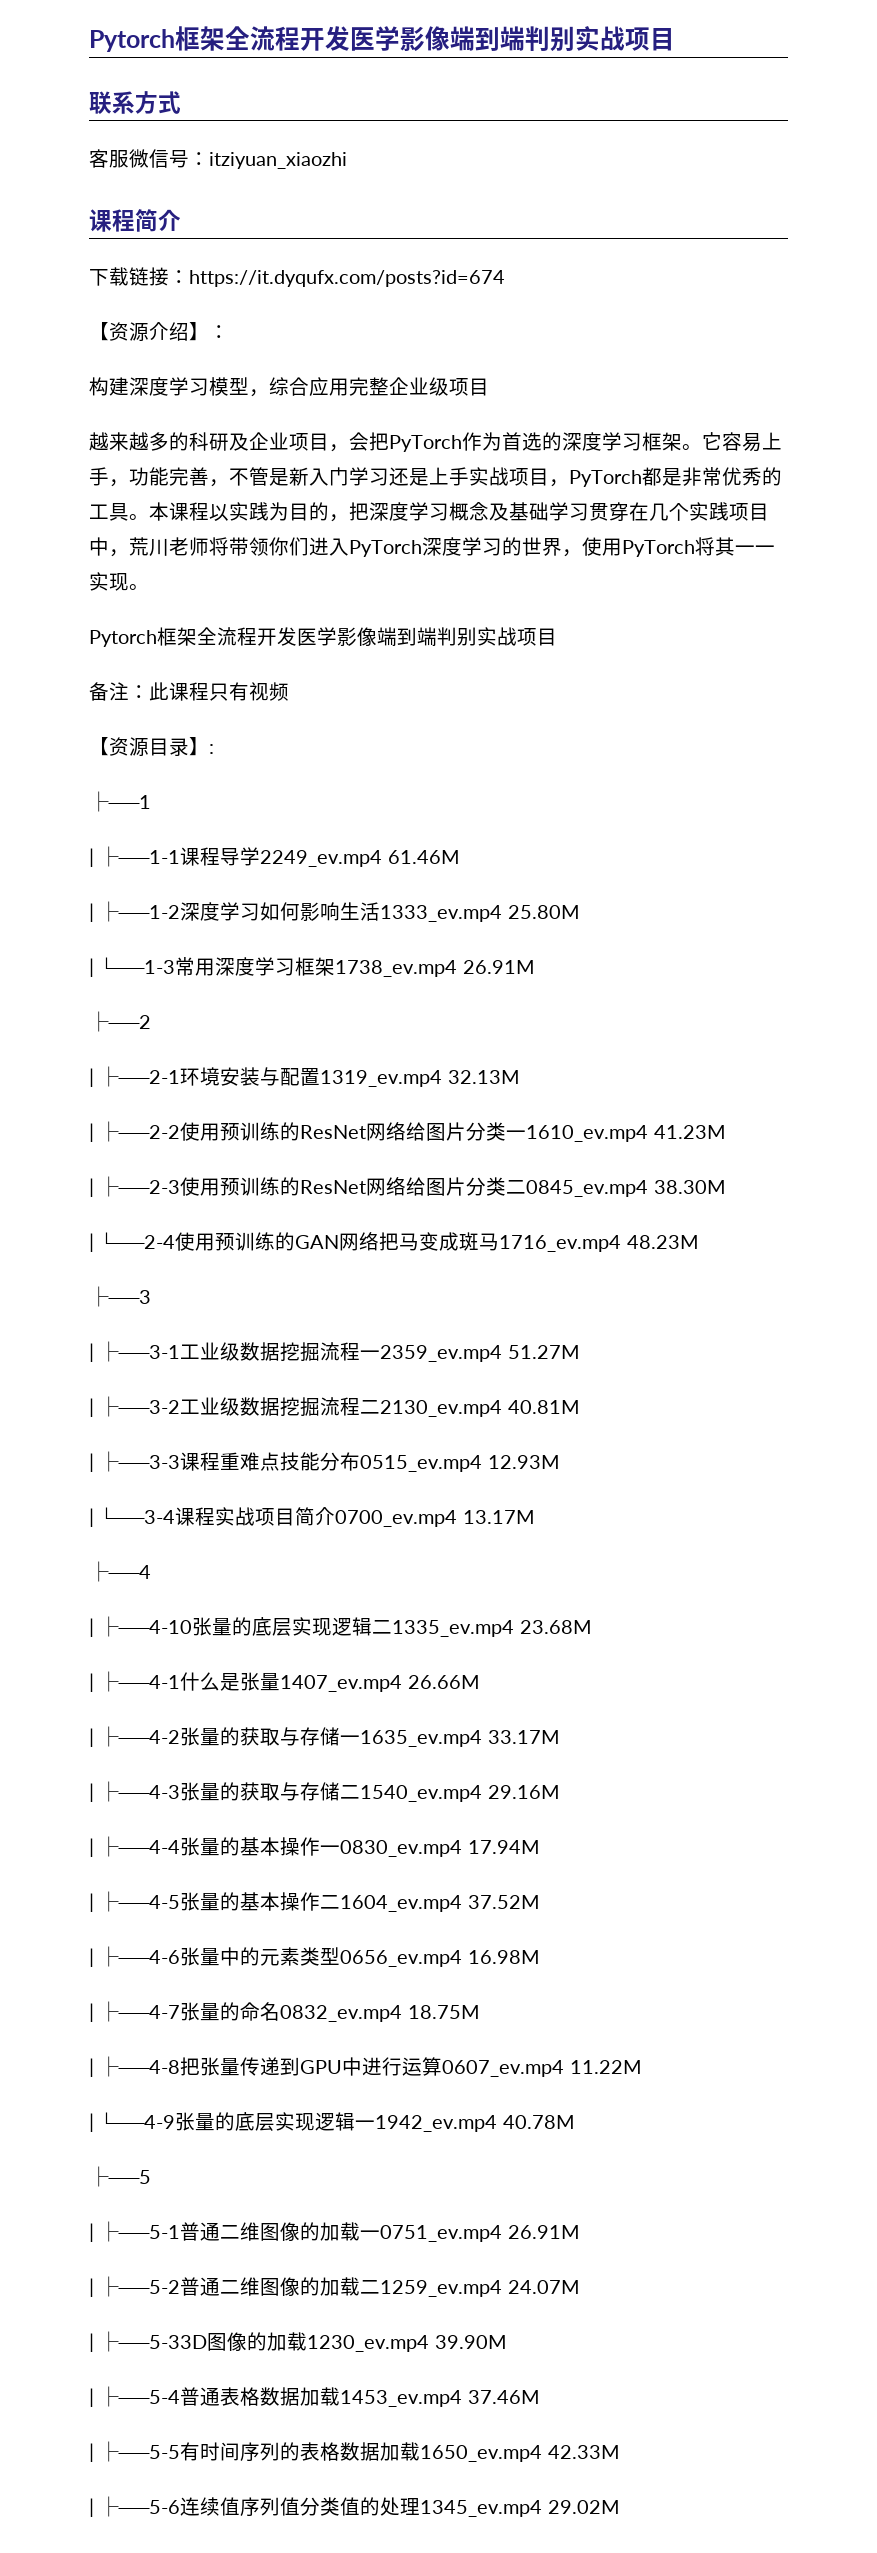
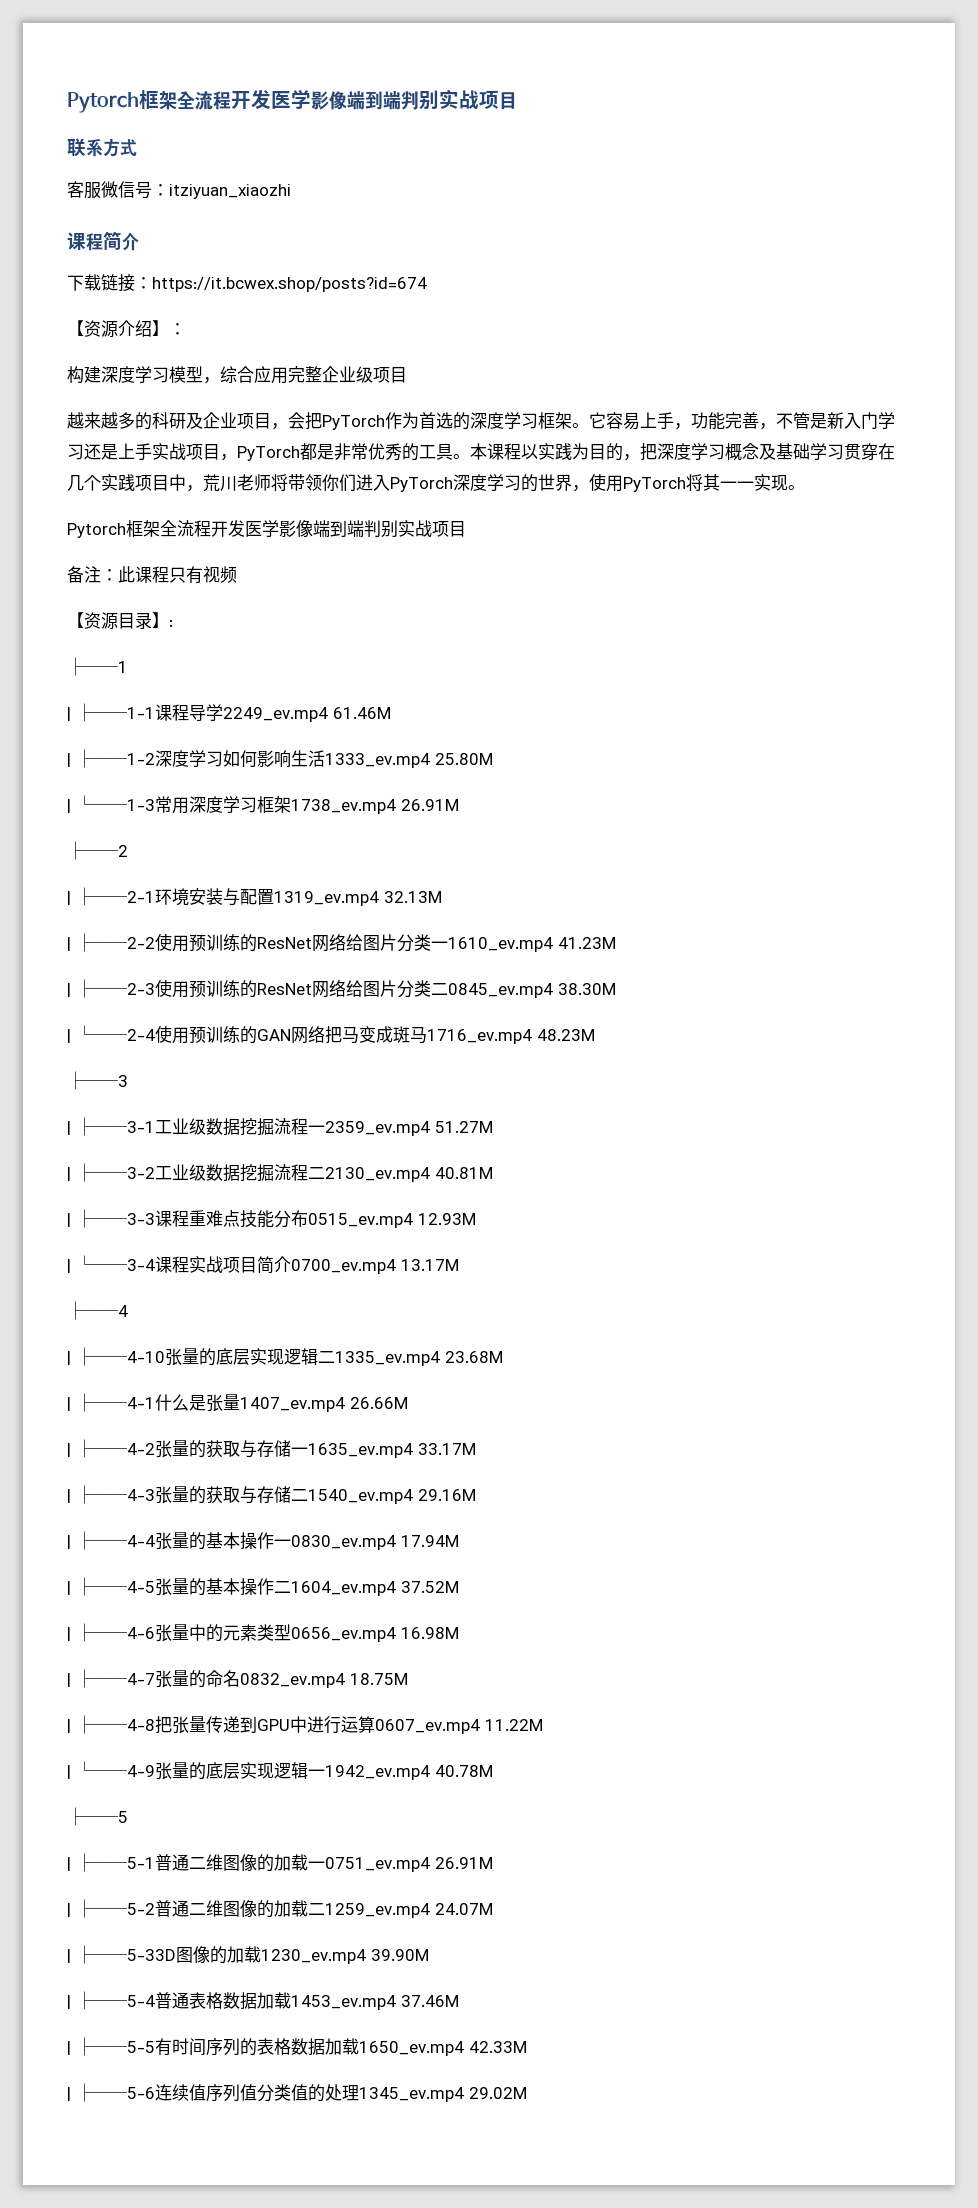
[189,270,505,287] https://it.dyqufx.com/posts?id=674 -> [152,277,427,292] https://it.bcwex.shop/posts?id=674

